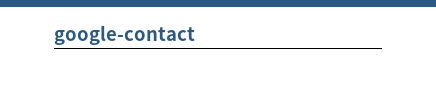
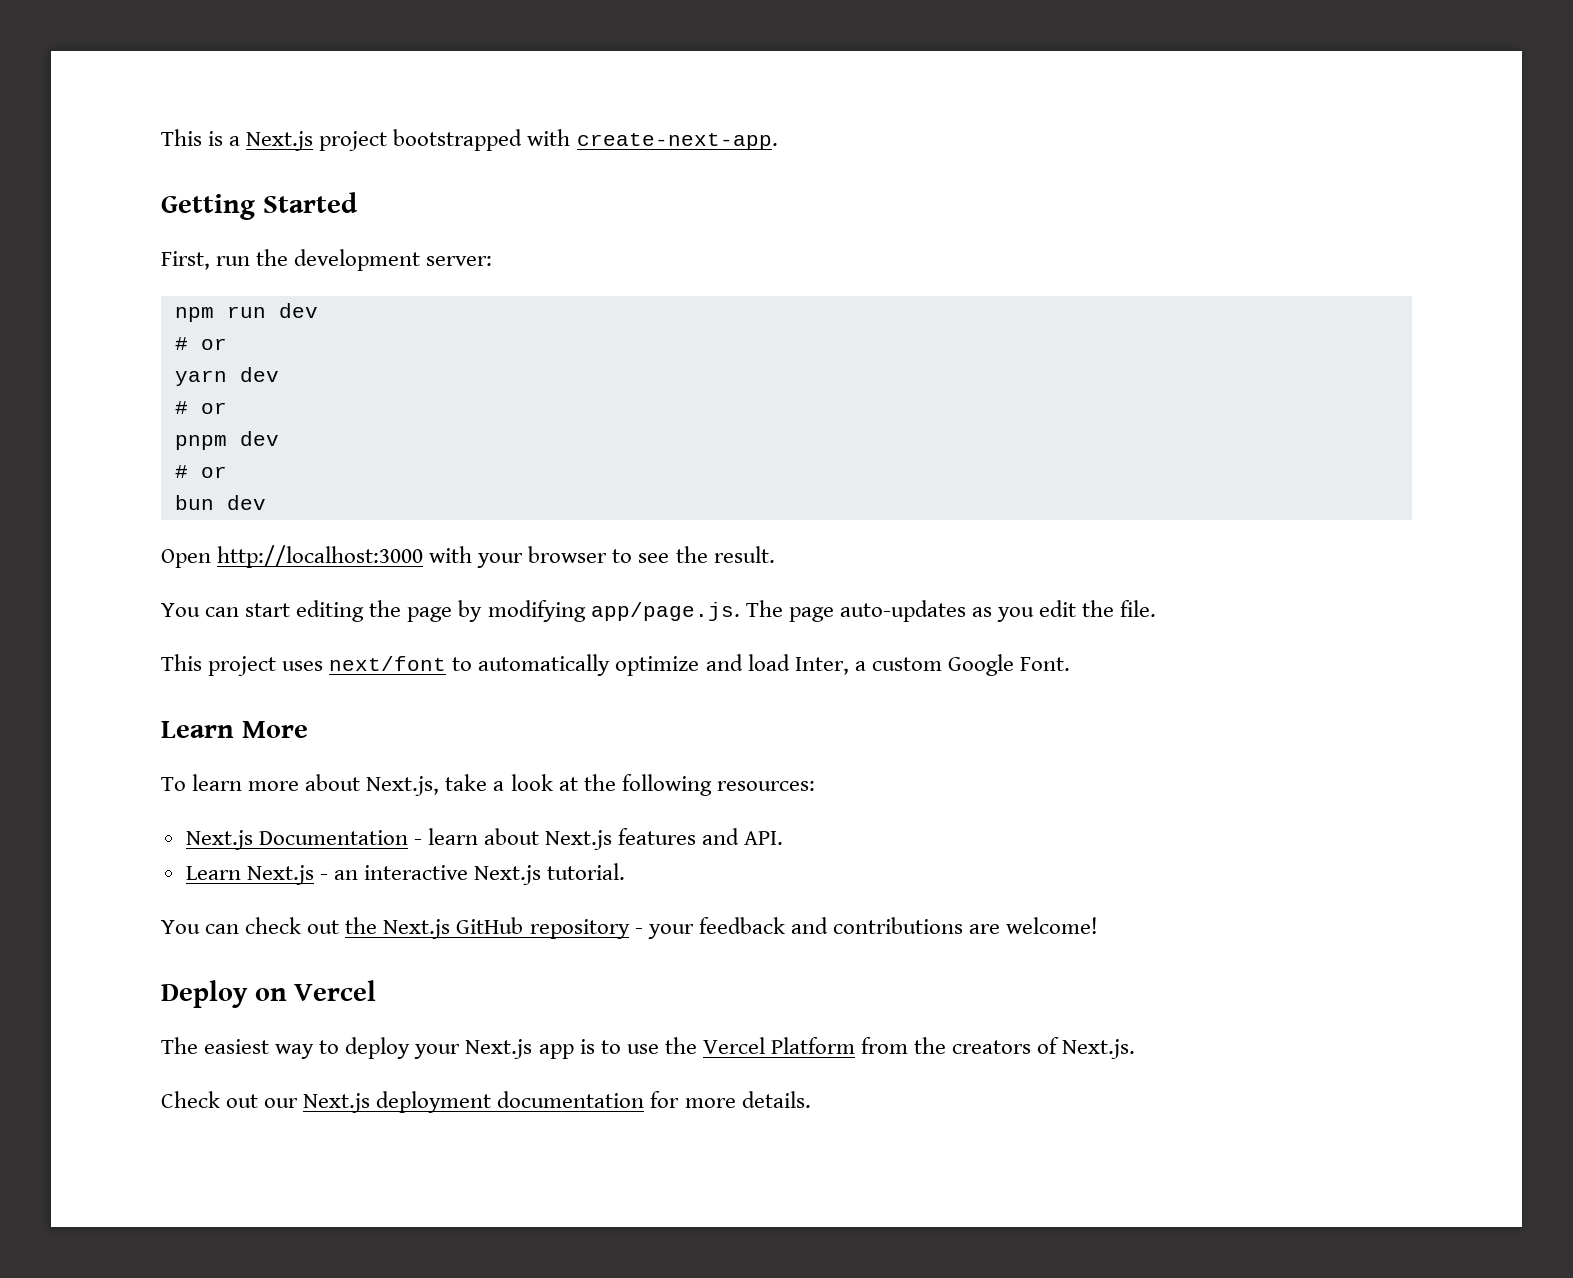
[54,25,195,45] google-contact -> [161,129,778,151] [161,192,358,220] [161,249,493,271] [174,303,318,322] [174,337,227,350] [174,367,279,386] [174,401,227,414] [174,431,279,450] [174,465,227,478] [174,495,266,510] [161,545,775,568] [161,600,1157,622] [161,654,1070,676] [161,721,308,738] [161,774,815,796] [185,828,784,850] [185,863,626,885] [161,917,1099,939] [161,980,377,1008] [161,1037,1136,1059] [161,1091,811,1113] This is a Next.js project bootstrapped with create-next-app. // Getting Started // First, run the development server: // npm run dev // # or // yarn dev // # or // pnpm dev // # or // bun dev // Open http://localhost:3000 with your browser to see the result. // You can start editing the page by modifying app/page.js. The page auto-updates as you edit the file. // This project uses next/font to automatically optimize and load Inter, a custom Google Font. // Learn More // To learn more about Next.js, take a look at the following resources: // Next.js Documentation - learn about Next.js features and API. // Learn Next.js - an interactive Next.js tutorial. // You can check out the Next.js GitHub repository - your feedback and contributions are welcome! // Deploy on Vercel // The easiest way to deploy your Next.js app is to use the Vercel Platform from the creators of Next.js. // Check out our Next.js deployment documentation for more details.

